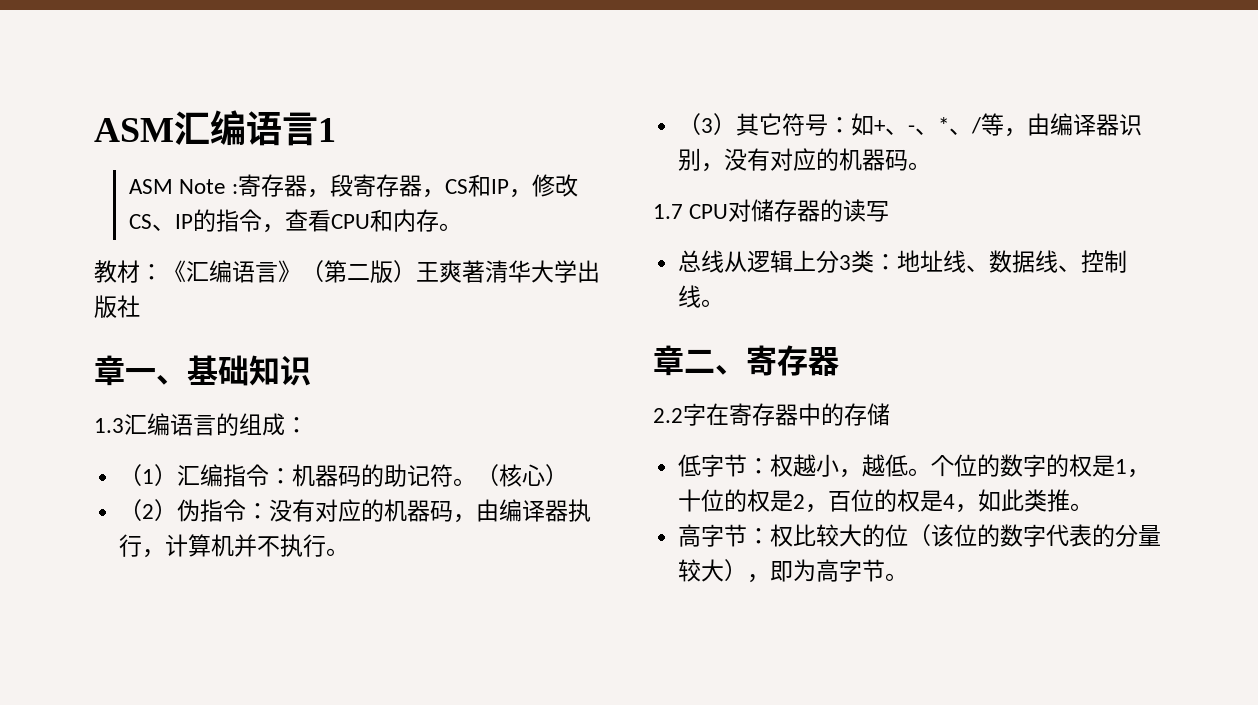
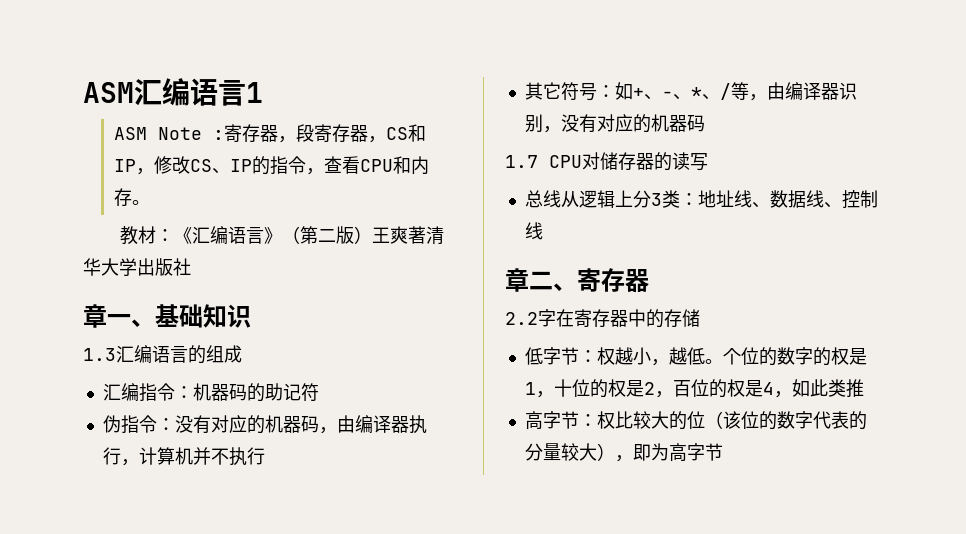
[285,417,308,433] [119,464,178,486] ： // （1） -> (242, 354) //
[453,464,569,487] [119,499,178,521] 。（核心） // （2） -> (319, 392) //
[326,548,350,556] [678,113,737,135] 。 // （3） -> (265, 456) //
[908,162,932,170] 。 -> (705, 123) none
[701,299,725,307] 。 -> (543, 231) none
[1070,503,1094,511] 。 -> (864, 388) none
[885,573,909,581] 。 -> (723, 452) none

